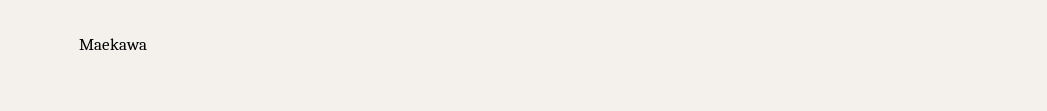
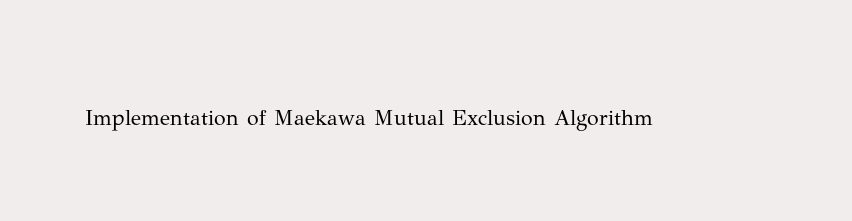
[79,38,147,50] Maekawa -> [85,110,653,131] Implementation of Maekawa Mutual Exclusion Algorithm

